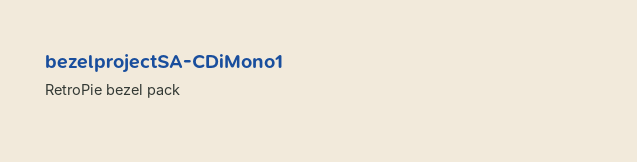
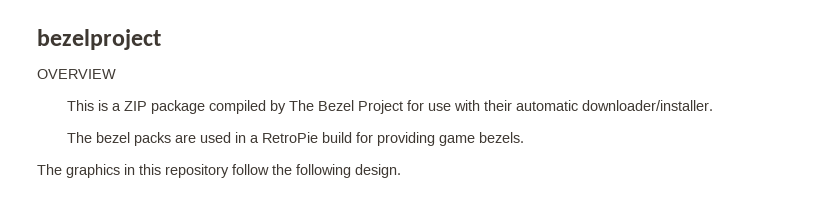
[45,54,283,73] [45,84,180,98] bezelprojectSA-CDiMono1 // RetroPie bezel pack -> [37,29,161,50] [37,69,116,79] [66,100,713,114] [66,132,524,146] [37,164,401,178] bezelproject // OVERVIEW // This is a ZIP package compiled by The Bezel Project for use with their automatic downloader/installer. // The bezel packs are used in a RetroPie build for providing game bezels. // The graphics in this repository follow the following design.

